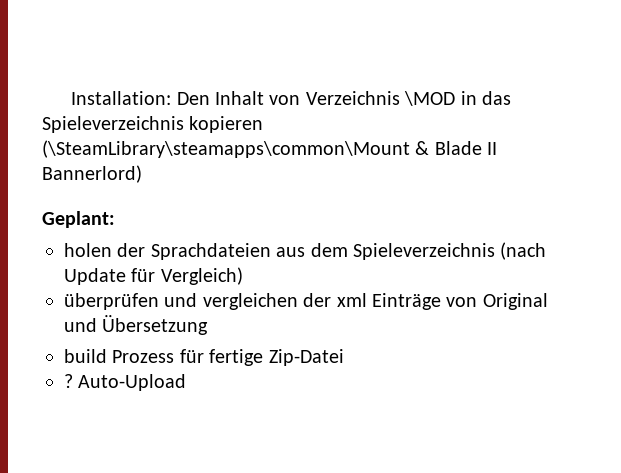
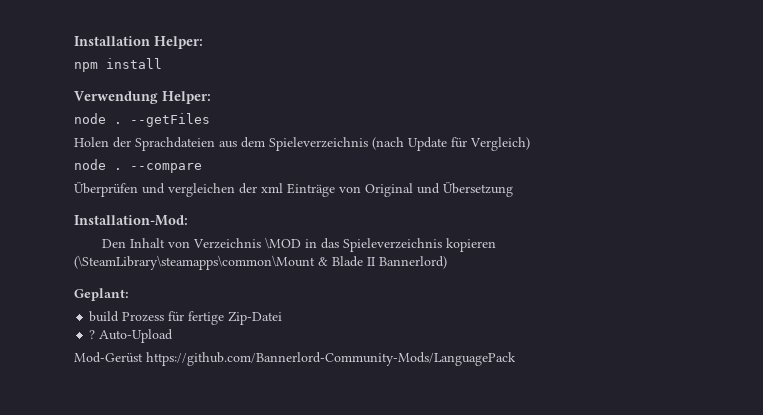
[71,91,172,105] Installation: -> [74,36,203,49] [74,58,162,72] [74,91,211,104] [74,113,210,127] [74,137,530,151] [74,159,202,173] [74,182,513,197] [74,215,188,226] Installation Helper: // npm install // Verwendung Helper: // node . --getFiles // Holen der Sprachdateien aus dem Spieleverzeichnis (nach Update für Vergleich) // node . --compare // Überprüfen und vergleichen der xml Einträge von Original und Übersetzung // Installation-Mod: //
[64,242,547,260] [64,267,243,285] [64,293,548,310] [64,315,209,335] // holen der Sprachdateien aus dem Spieleverzeichnis (nach Update für Vergleich) // überprüfen und vergleichen der xml Einträge von Original und Übersetzung -> (129, 294) none
(187, 382) none -> [74,352,516,366] // Mod-Gerüst https://github.com/Bannerlord-Community-Mods/LanguagePack

